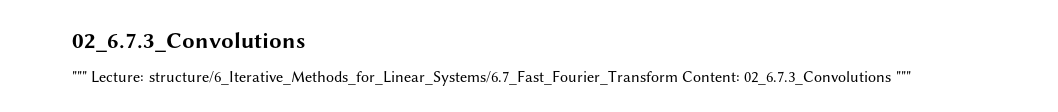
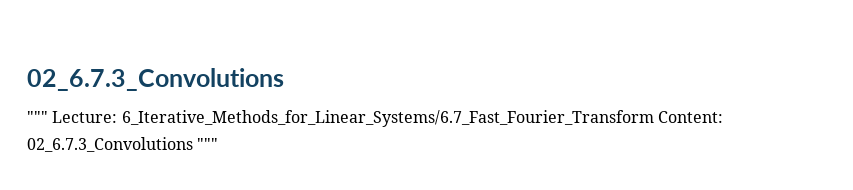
[148,70,678,86] structure/6_Iterative_Methods_for_Linear_Systems/6.7_Fast_Fourier_Transform -> [121,110,654,127] 6_Iterative_Methods_for_Linear_Systems/6.7_Fast_Fourier_Transform

